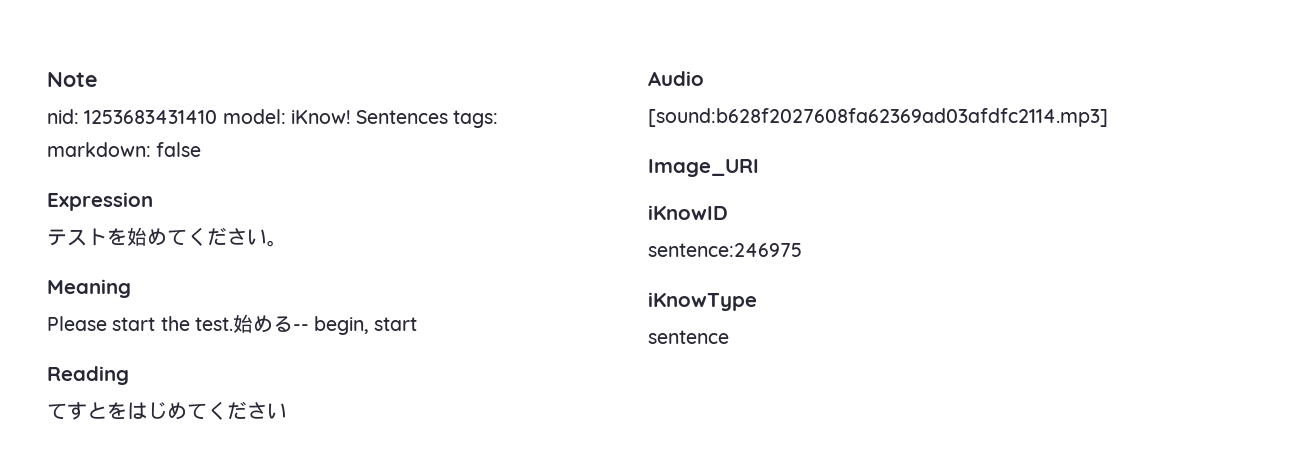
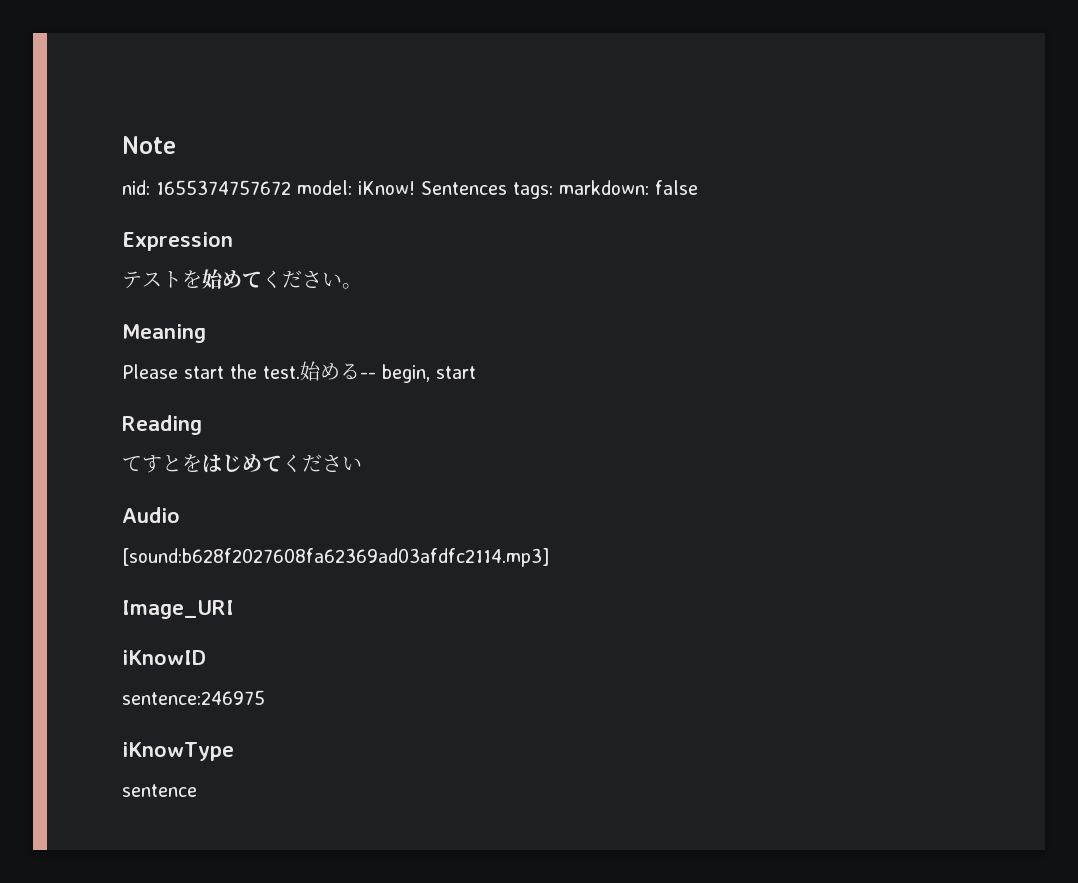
[84,110,218,124] 1253683431410 -> [156,180,291,195] 1655374757672

